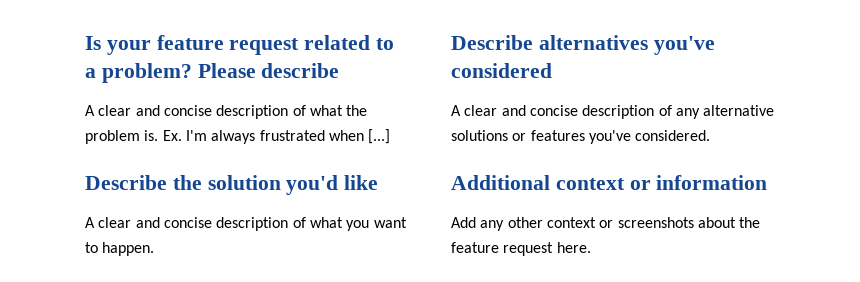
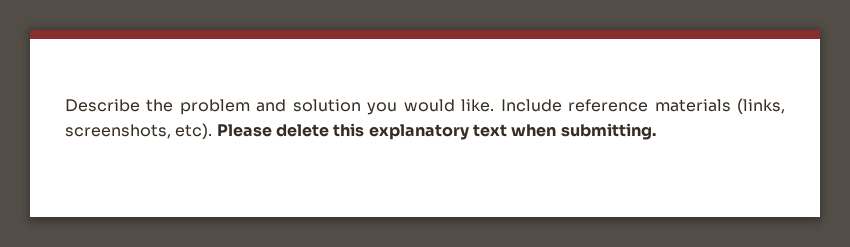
[85,35,395,55] [85,63,340,83] [85,105,368,119] [85,129,391,144] [85,175,379,195] [85,217,407,231] [85,242,155,256] [451,35,715,55] [451,63,552,78] [451,105,775,119] [451,130,711,144] [451,175,768,190] [451,217,761,231] [451,242,591,256] Is your feature request related to a problem? Please describe // A clear and concise description of what the problem is. Ex. I'm always frustrated when [...] // Describe the solution you'd like // A clear and concise description of what you want to happen. // Describe alternatives you've considered // A clear and concise description of any alternative solutions or features you've considered. // Additional context or information // Add any other context or screenshots about the feature request here. -> [65,98,785,115] [65,123,656,140] Describe the problem and solution you would like. Include reference materials (links, screenshots, etc). Please delete this explanatory text when submitting.

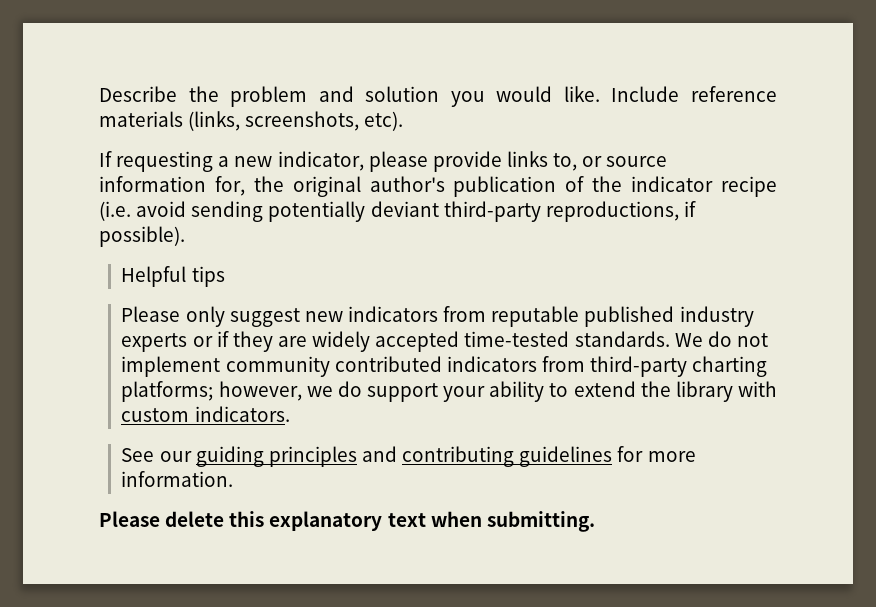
(213, 131) none -> [99,151,668,172] [99,176,778,197] [99,201,696,222] [99,226,185,247] [121,266,225,287] [121,306,754,327] [121,331,768,352] [121,356,768,377] [121,381,777,402] [121,406,290,422] [121,446,696,467] [121,471,234,487] // If requesting a new indicator, please provide links to, or source information for, the original author's publication of the indicator recipe (i.e. avoid sending potentially deviant third-party reproductions, if possible). // Helpful tips // Please only suggest new indicators from reputable published industry experts or if they are widely accepted time-tested standards. We do not implement community contributed indicators from third-party charting platforms; however, we do support your ability to extend the library with custom indicators. // See our guiding principles and contributing guidelines for more information. //

